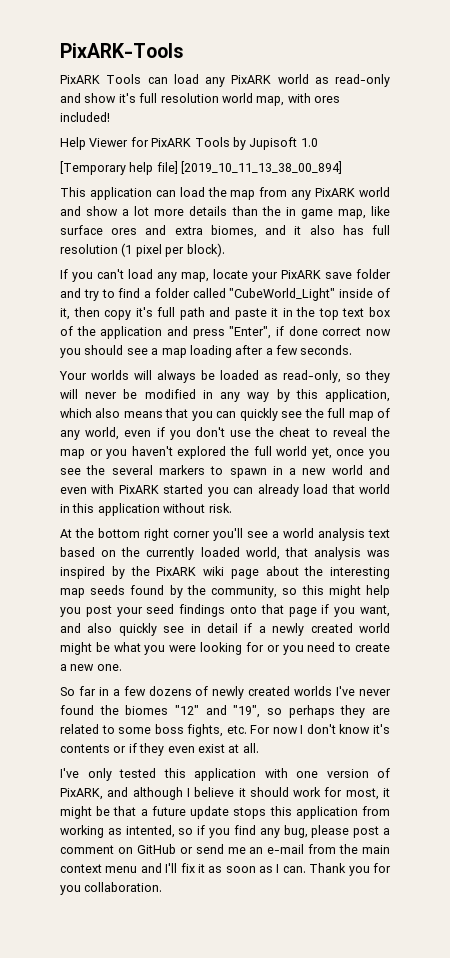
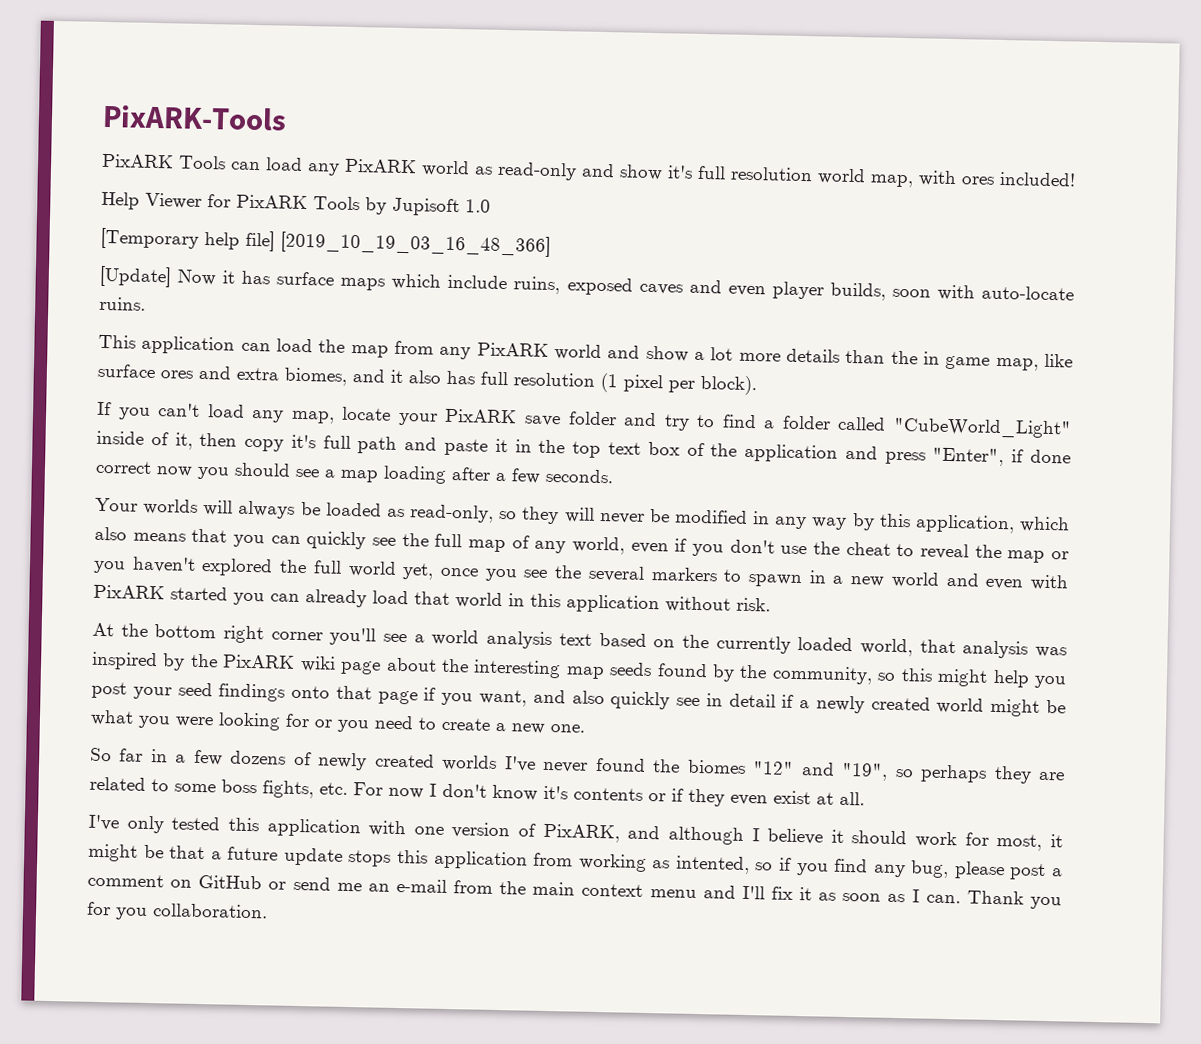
[181,161,343,174] [2019_10_11_13_38_00_894] -> [280,231,551,257] [99,265,1074,301] [99,296,146,311] [2019_10_19_03_16_48_366] // [Update] Now it has surface maps which include ruins, exposed caves and even player builds, soon with auto-locate ruins.

